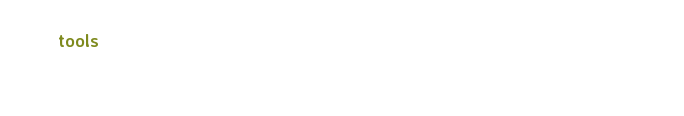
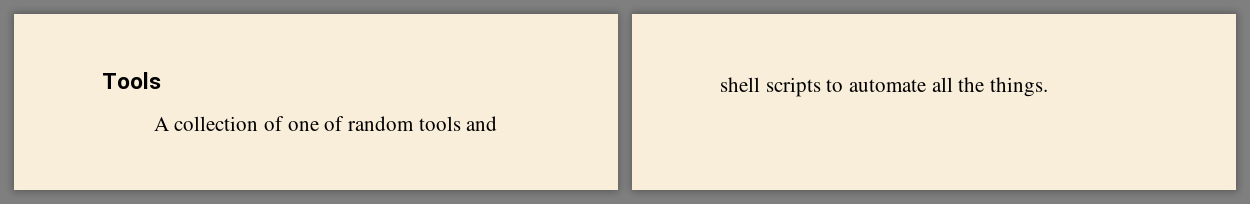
[58,34,99,47] tools -> [102,72,161,89] [153,116,498,131] [720,77,1049,97] Tools // A collection of one of random tools and shell scripts to automate all the things.

